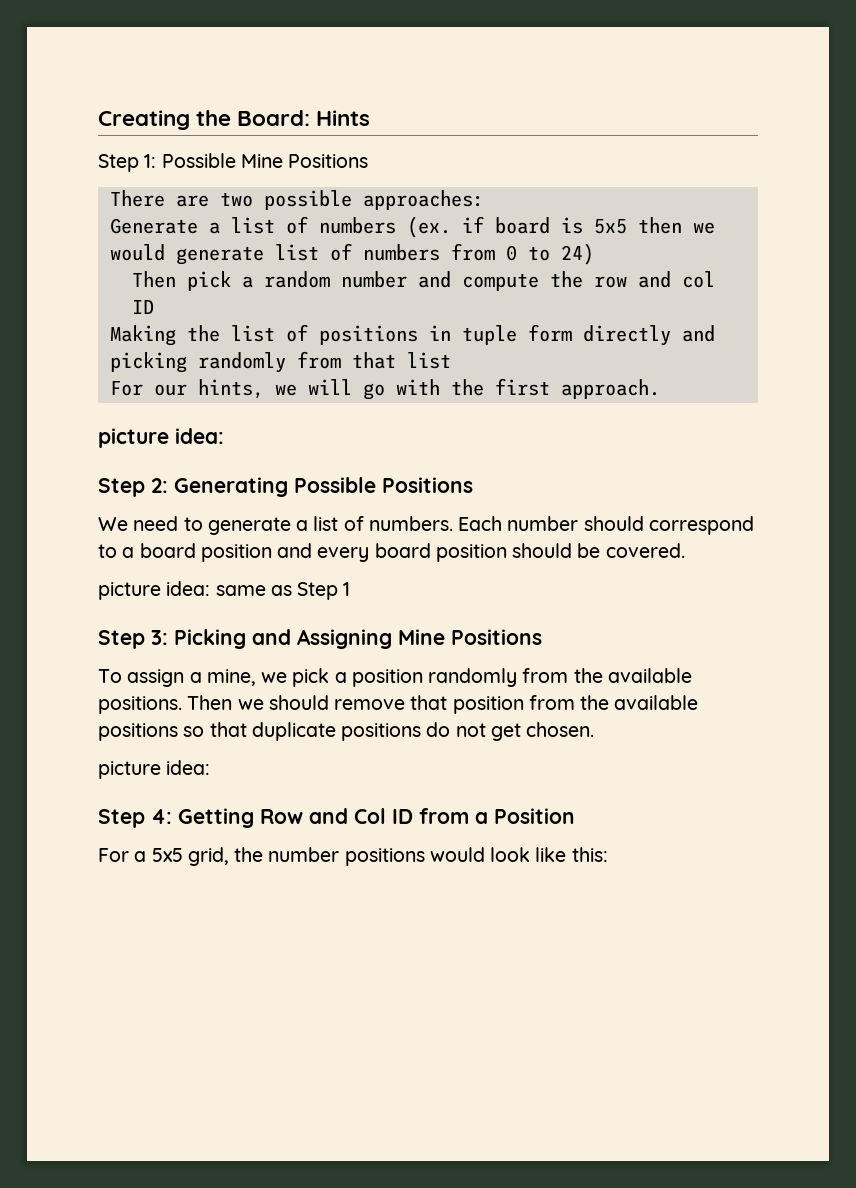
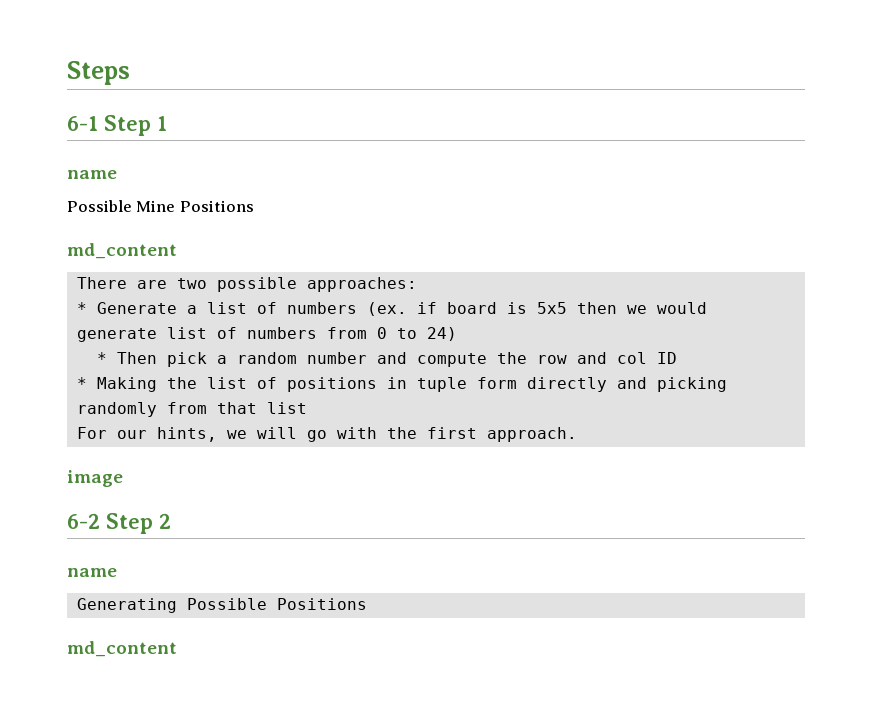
[98,110,371,130] [98,154,157,172] Creating the Board: Hints // Step 1: -> [67,61,130,85] [67,115,167,136] [67,170,117,179] Steps // 6-1 Step 1 // name //
(369, 161) none -> [67,243,177,259] // md_content
(484, 200) none -> [76,302,87,314] *
(594, 254) none -> [96,352,107,364] *
(154, 307) none -> [76,377,87,389] *
[98,428,224,448] [98,477,473,497] [98,516,754,535] [98,543,685,562] [98,581,351,600] [98,629,542,649] [98,668,692,687] [98,695,699,714] [98,722,595,741] [98,760,211,779] [98,808,575,828] [98,847,608,866] picture idea: // Step 2: Generating Possible Positions // We need to generate a list of numbers. Each number should correspond to a board position and every board position should be covered. // picture idea: same as Step 1 // Step 3: Picking and Assigning Mine Positions // To assign a mine, we pick a position randomly from the available positions. Then we should remove that position from the available positions so that duplicate positions do not get chosen. // picture idea: // Step 4: Getting Row and Col ID from a Position // For a 5x5 grid, the number positions would look like this: -> [67,470,123,487] [67,513,171,534] [67,568,117,577] [76,598,367,613] [67,641,177,657] image // 6-2 Step 2 // name // Generating Possible Positions // md_content

